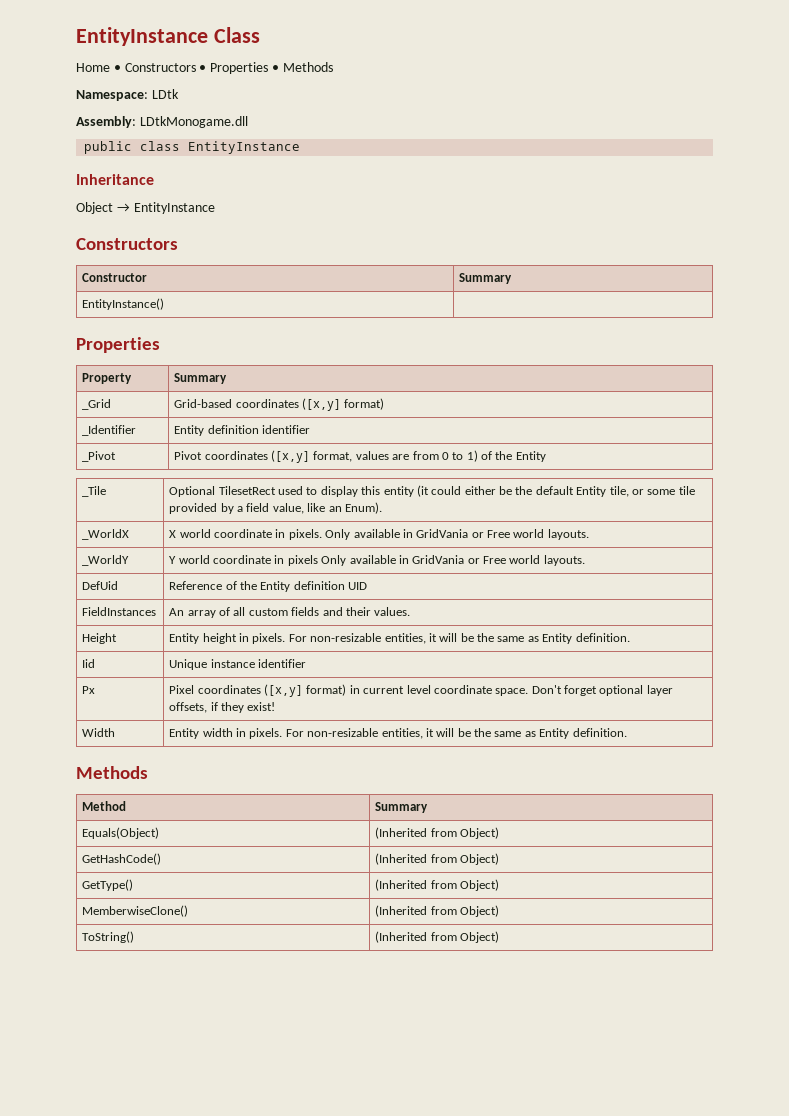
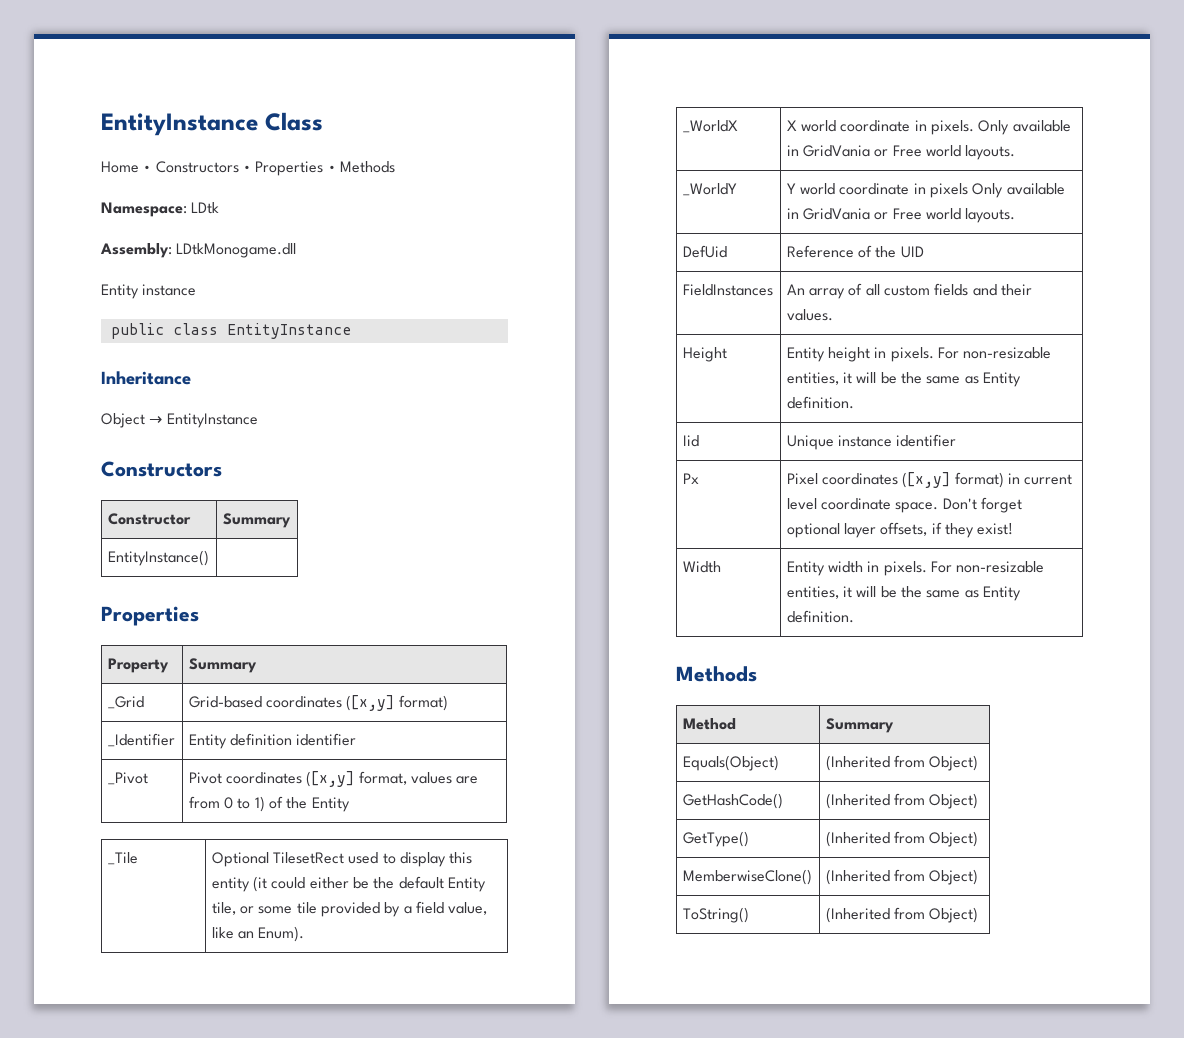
(248, 122) none -> [101,284,197,299] // Entity instance
[260,581,345,592] Entity definition -> (897, 252) none

